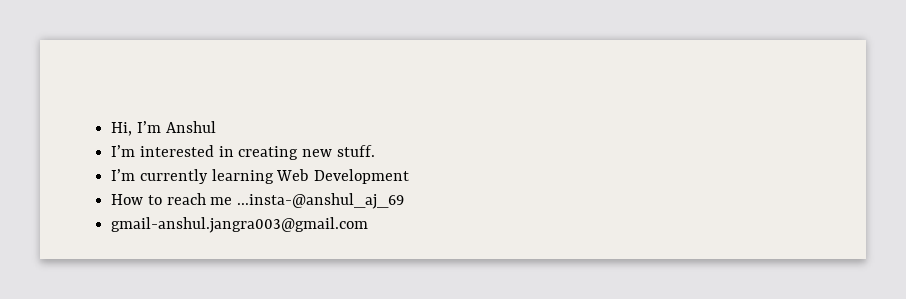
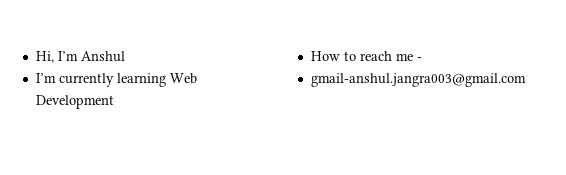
[111,145,375,160] // I’m interested in creating new stuff. -> (125, 56) none
[237,193,405,209] ...insta-@anshul_aj_69 -> [416,57,422,61] -

